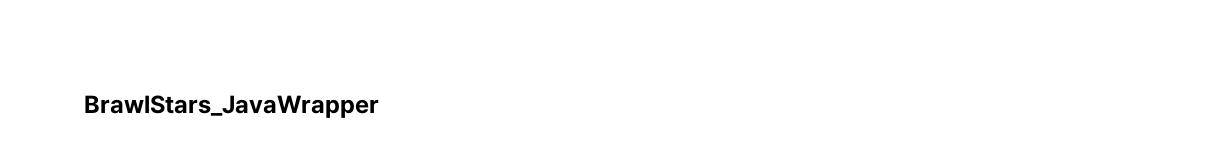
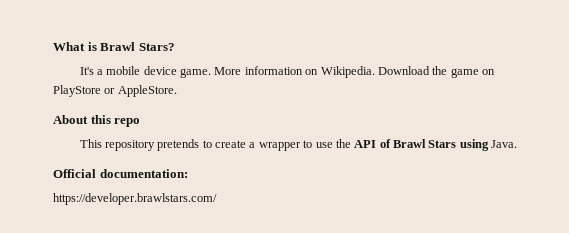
[84,95,379,118] BrawlStars_JavaWrapper -> [53,42,175,51] [79,66,496,78] [53,85,177,97] [53,115,141,127] [79,139,518,151] [53,169,188,178] [53,193,217,205] What is Brawl Stars? // It's a mobile device game. More information on Wikipedia. Download the game on PlayStore or AppleStore. // About this repo // This repository pretends to create a wrapper to use the API of Brawl Stars using Java. // Official documentation: // https://developer.brawlstars.com/

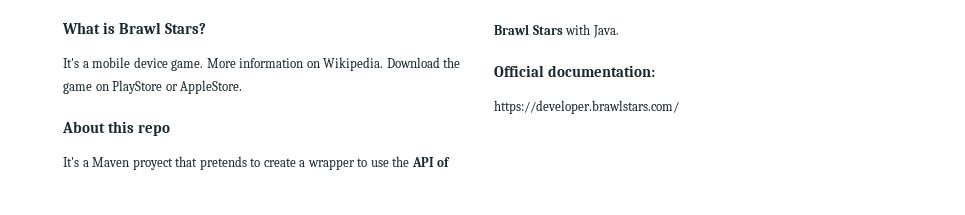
[79,139,155,151] This repository -> [63,156,198,170] It's a Maven proyect that
[459,139,489,151] using -> [565,24,591,35] with

